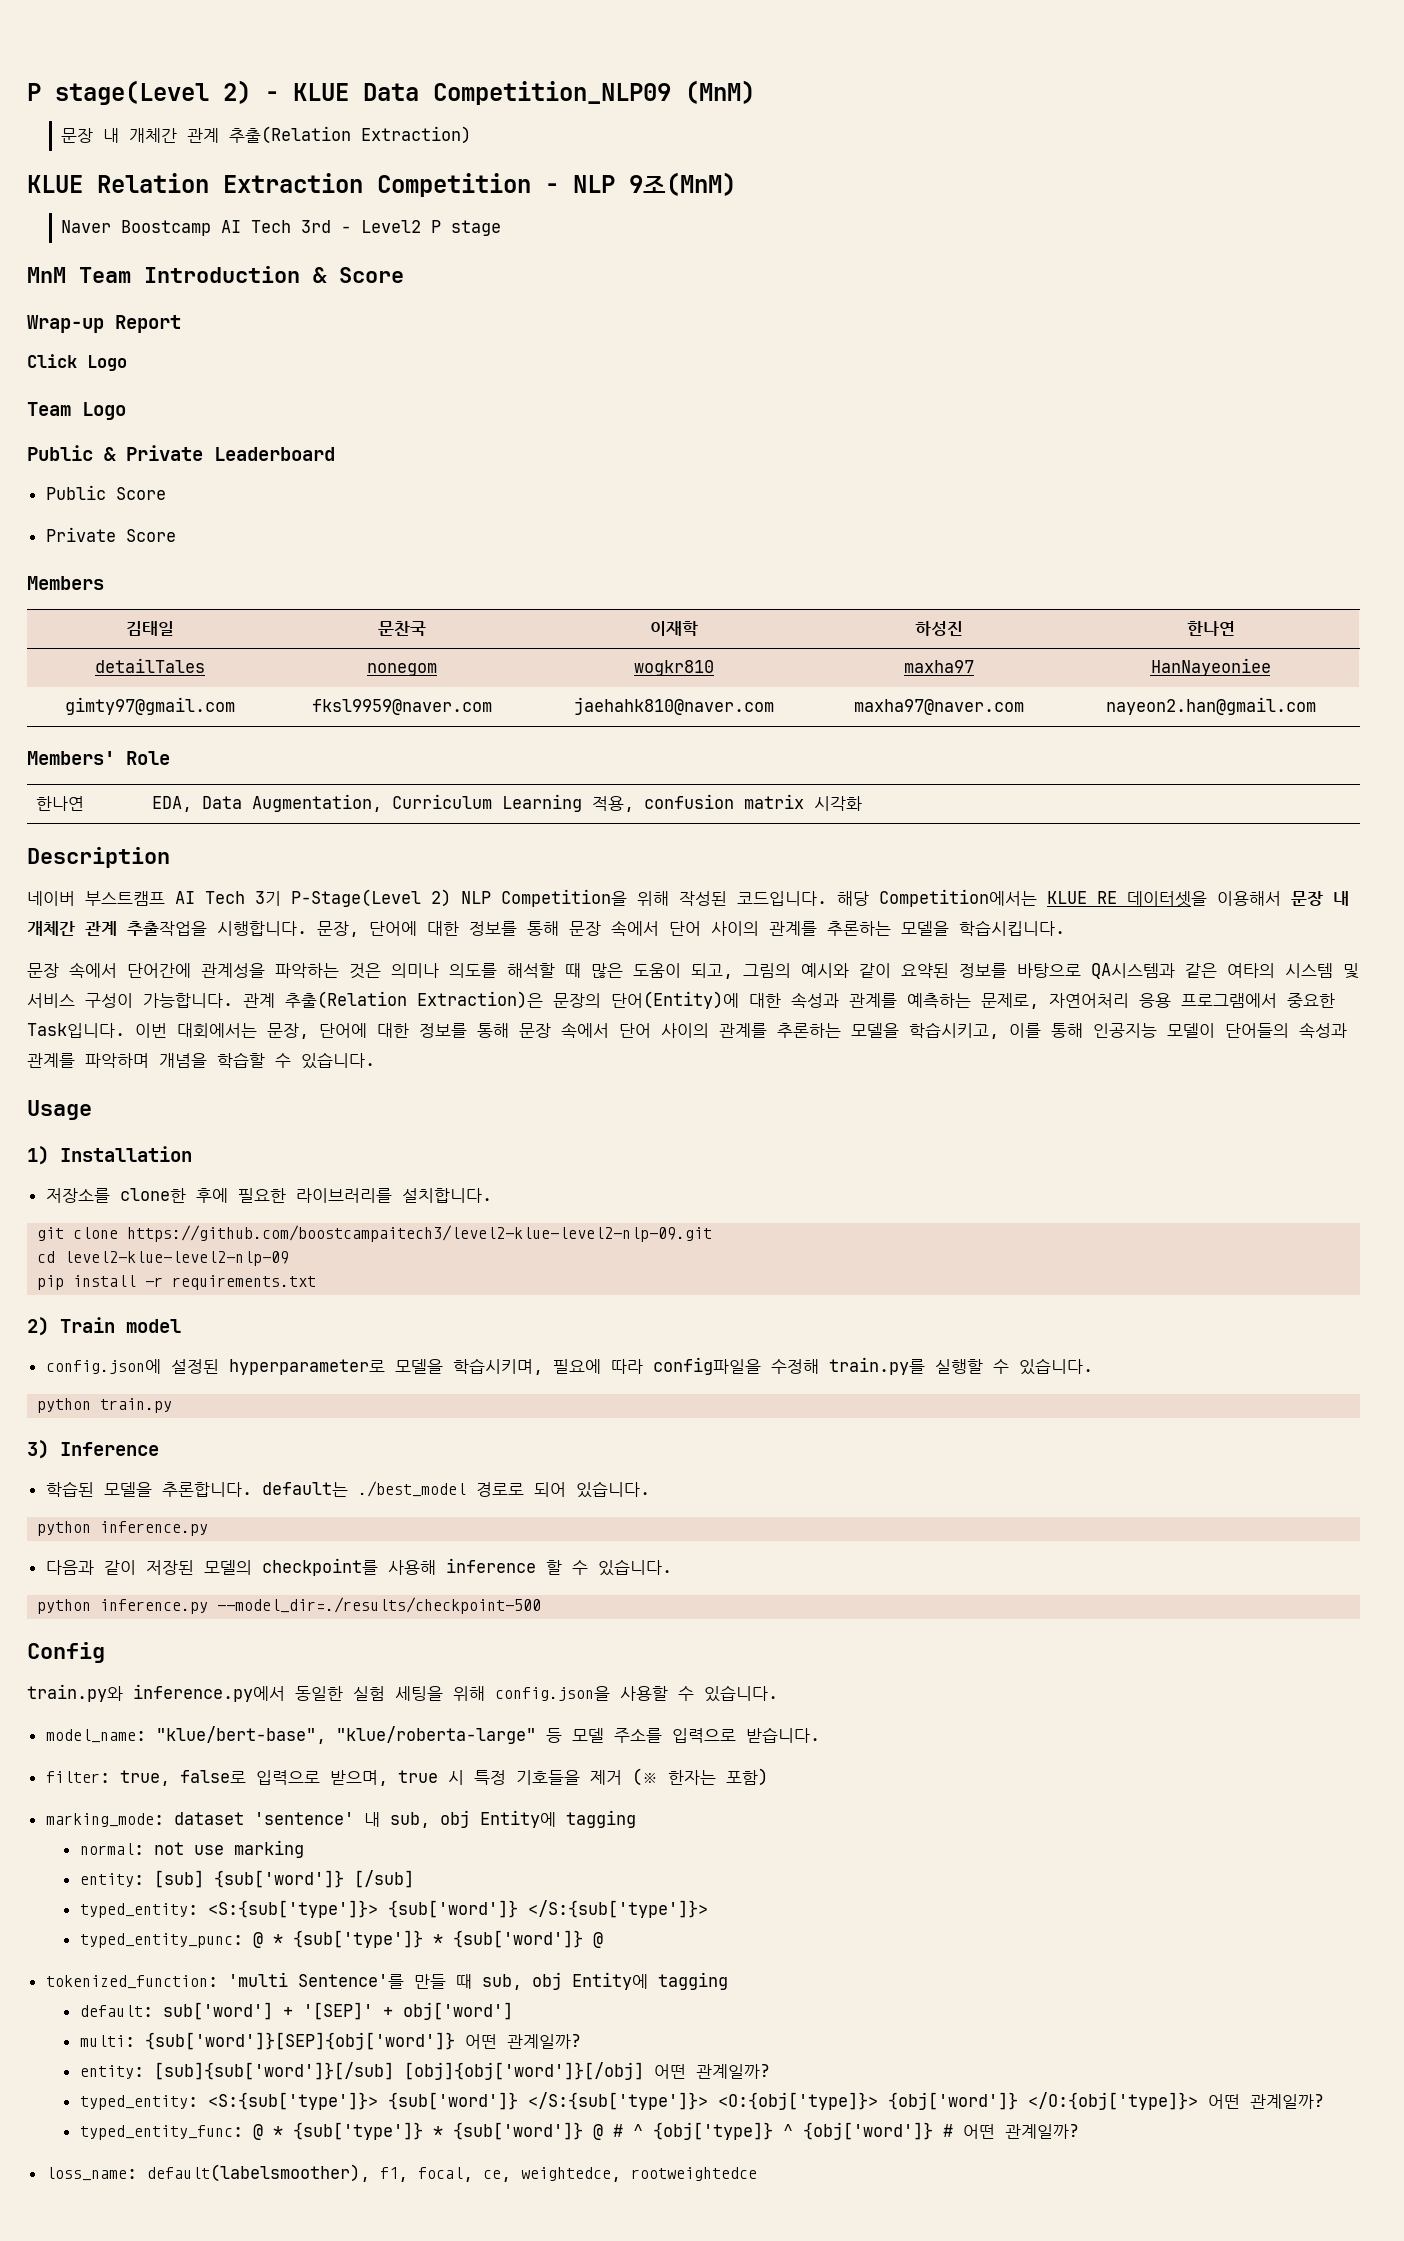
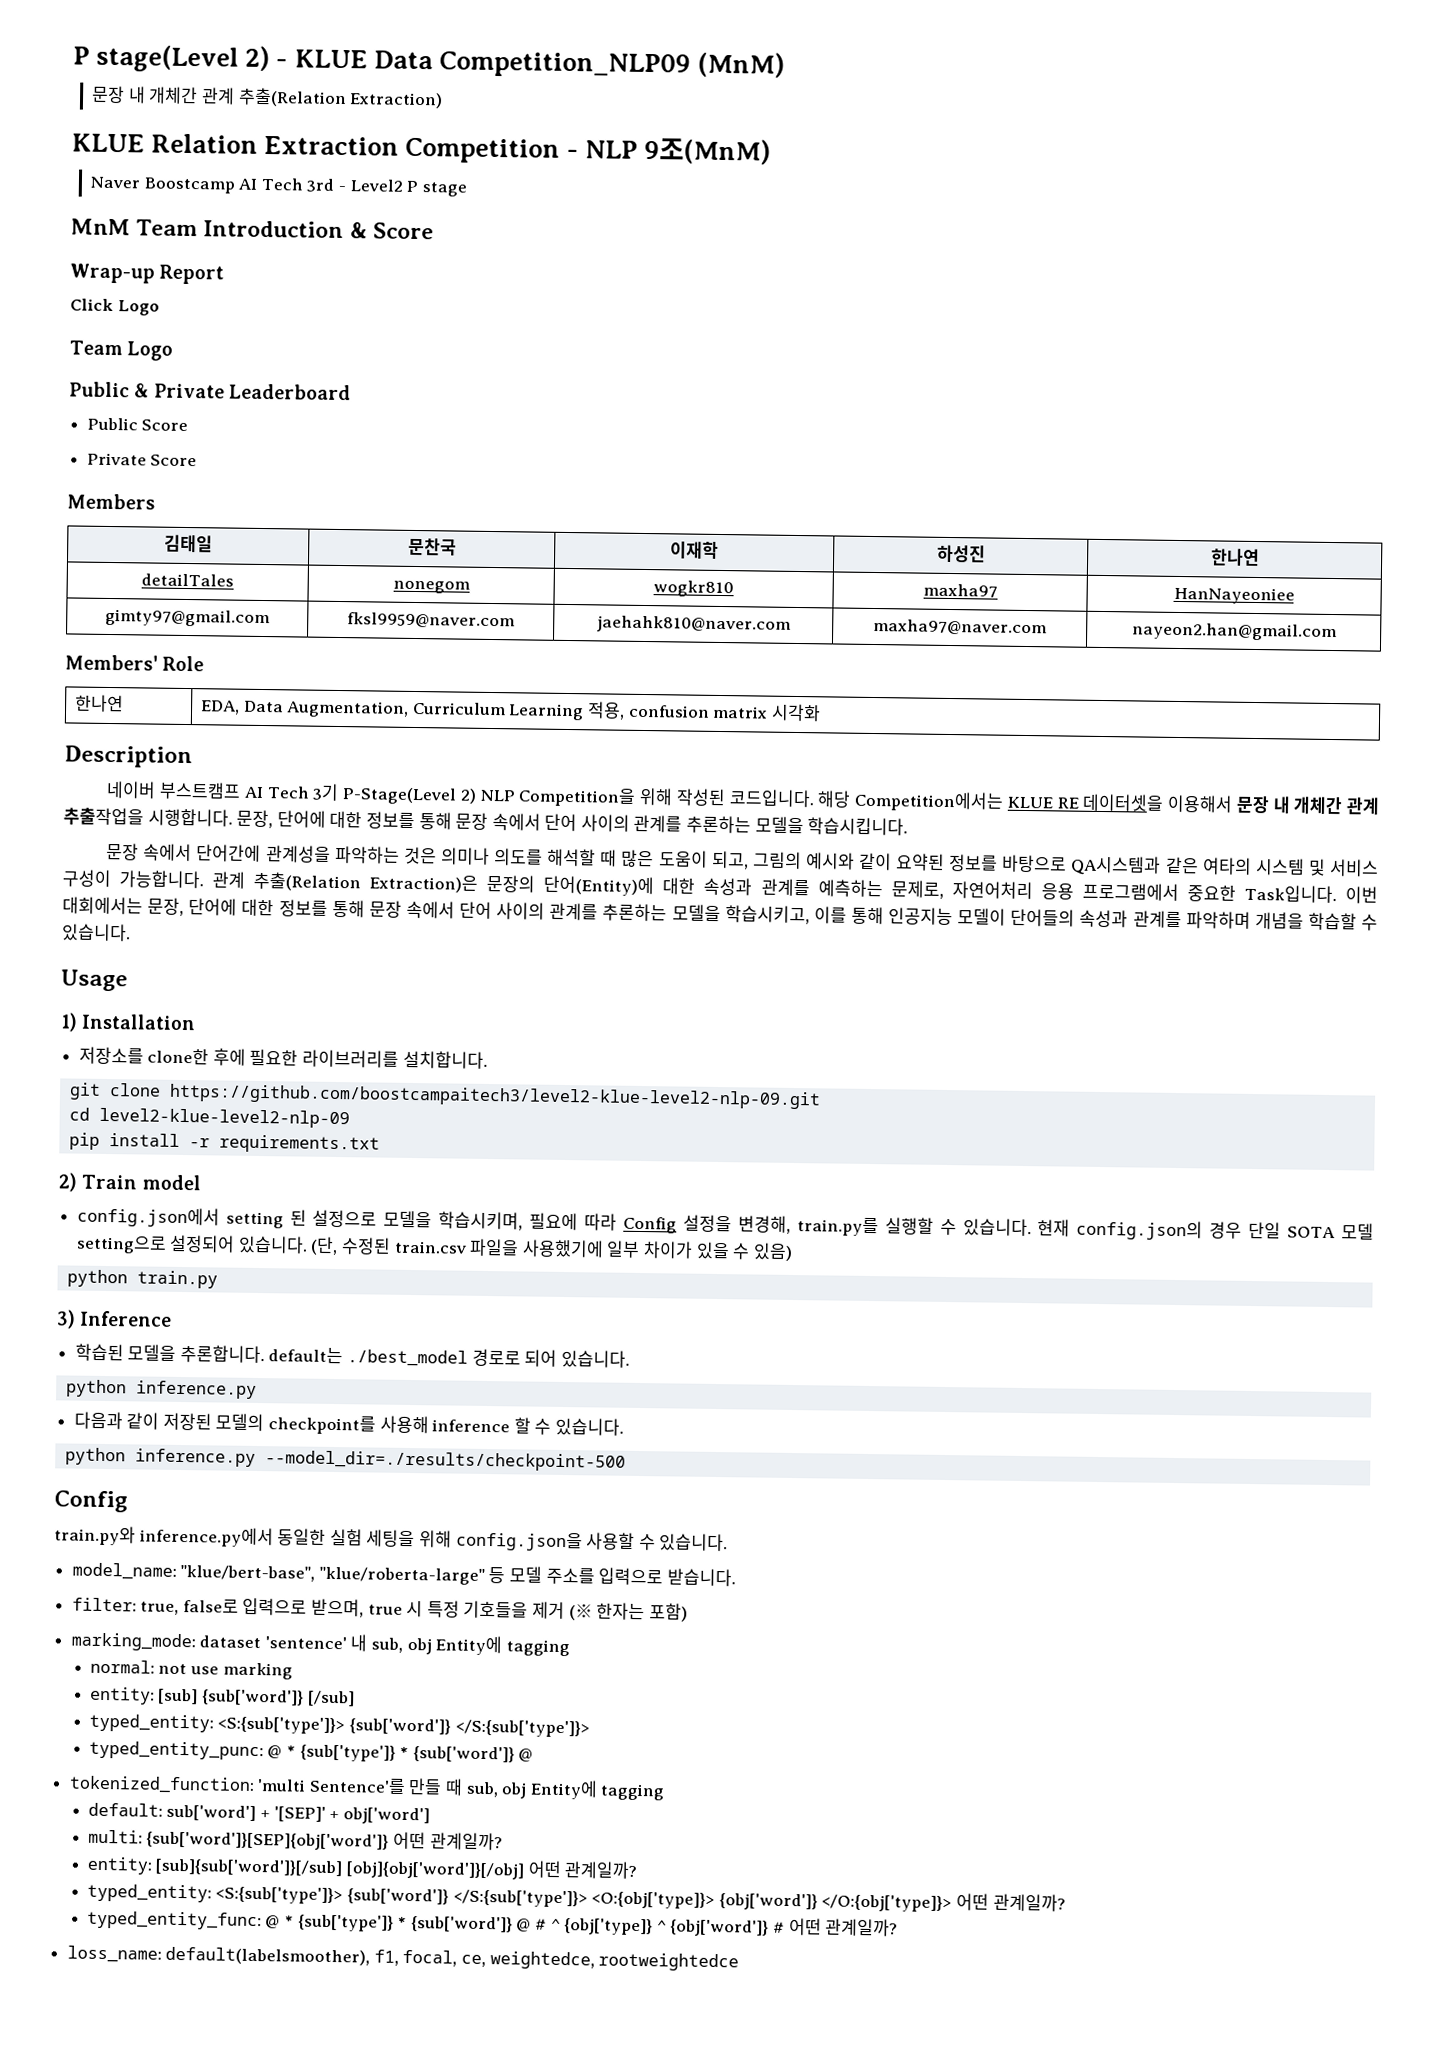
[45,1359,385,1375] config.json에 설정된 hyperparameter로 -> [76,1206,378,1229] config.json에서 setting 된 설정으로
[652,1357,819,1375] config파일을 수정해 -> [623,1214,791,1234] Config 설정을 변경해,
(1093, 1366) none -> [1037,1219,1375,1241] [75,1234,793,1261] 현재 config.json의 경우 단일 SOTA 모델 setting으로 설정되어 있습니다. (단, 수정된 train.csv 파일을 사용했기에 일부 차이가 있을 수 있음)

